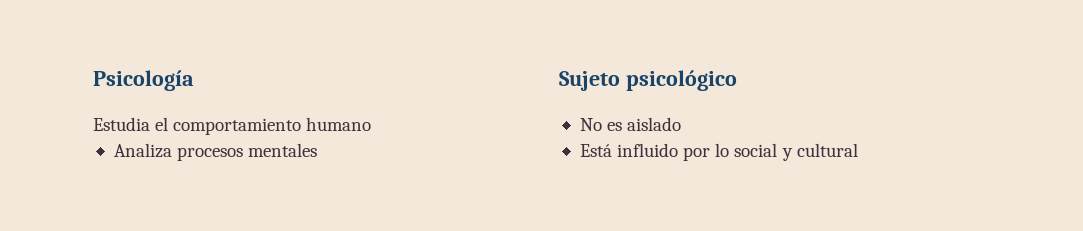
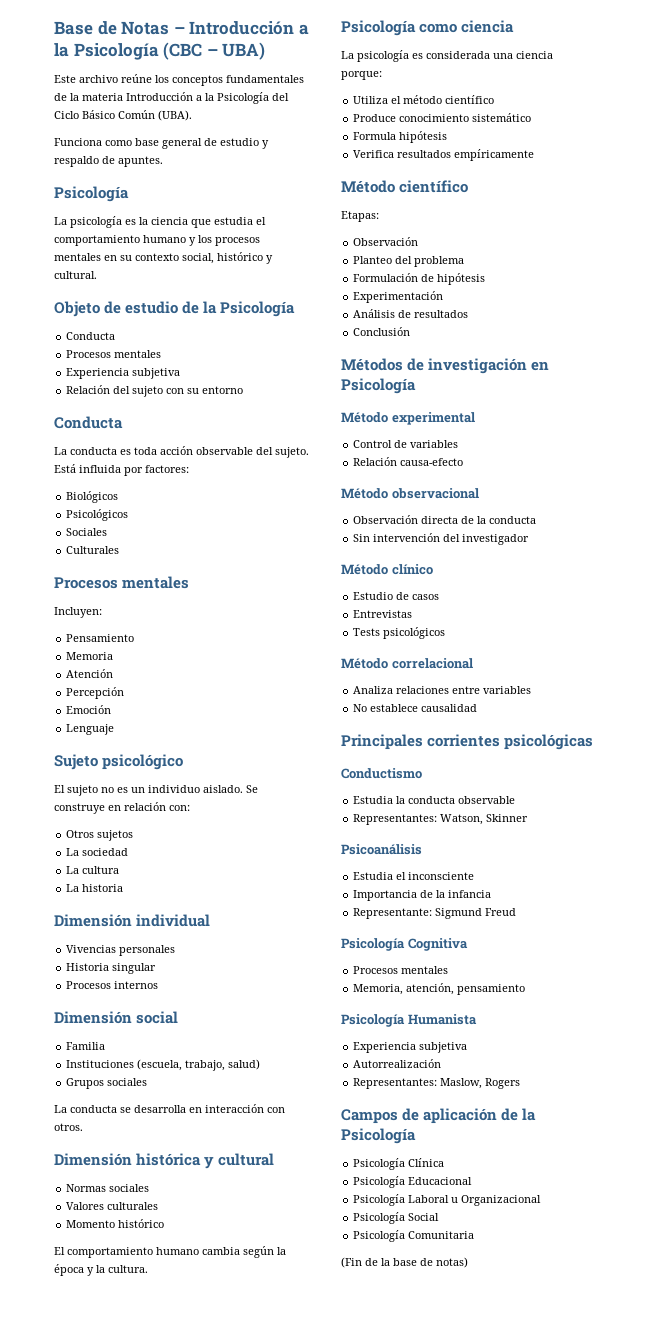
[93,70,194,91] [93,117,150,131] Psicología // Estudia -> [54,21,309,35] [54,42,266,60] [54,74,304,86] [54,92,289,104] [54,110,192,121] [54,138,269,149] [54,156,163,167] [54,186,129,202] [54,216,253,228] Base de Notas – Introducción a la Psicología (CBC – UBA) // Este archivo reúne los conceptos fundamentales de la materia Introducción a la Psicología del Ciclo Básico Común (UBA). // Funciona como base general de estudio y respaldo de apuntes. // Psicología // La psicología es la ciencia que estudia
[113,143,172,158] // Analiza -> [189,235,212,246] y los
[559,70,737,91] [579,117,682,131] [579,143,858,161] // Sujeto psicológico // No es aislado // Está influido por lo social y cultural -> [104,252,273,264] [54,271,97,279] [54,301,296,317] [66,332,116,340] [66,350,162,358] [66,368,181,379] [66,385,244,397] [54,416,123,429] [54,446,309,458] [54,464,189,476] [66,491,119,503] [66,509,129,521] [66,528,108,536] [66,546,120,554] [54,576,190,589] [54,607,102,618] [66,634,135,642] [66,652,114,660] [66,669,114,678] [66,687,125,699] [66,705,112,714] [66,724,115,735] [54,754,184,770] [54,785,258,796] [54,802,190,814] [66,830,134,841] [66,848,129,856] [66,866,120,874] [66,884,124,892] [54,914,211,927] [66,945,176,956] [66,963,157,974] [66,981,159,989] [54,1011,179,1024] [66,1042,106,1050] [66,1059,261,1071] [66,1078,148,1089] [54,1104,285,1113] [54,1123,83,1131] [54,1153,275,1169] [66,1184,150,1192] [66,1202,159,1210] [66,1219,165,1228] [54,1246,286,1258] [54,1264,148,1276] [341,20,515,36] [341,50,553,62] [341,71,382,80] [353,95,495,104] [353,113,532,122] [353,131,448,143] [353,149,535,161] [341,180,469,193] [341,211,379,222] [353,237,419,246] [353,256,465,267] [353,273,486,285] [353,291,444,303] [353,309,469,318] [353,327,411,336] [341,358,550,374] [341,378,416,394] [341,412,475,425] [353,440,459,448] [353,457,464,466] [341,488,479,499] [353,515,537,524] [353,533,530,545] [341,564,433,575] [353,592,440,600] [353,610,413,618] [353,627,446,639] [341,658,473,669] [353,686,532,694] [353,704,478,712] [341,734,594,750] [341,768,422,779] [353,796,516,804] [353,814,529,825] [341,844,422,855] [353,872,475,880] [353,890,492,901] [353,908,517,919] [341,938,468,951] [353,966,449,974] [353,983,526,995] [341,1014,477,1027] [353,1042,468,1053] [353,1059,442,1068] [353,1078,521,1089] [341,1108,537,1124] [341,1128,416,1144] [353,1158,445,1170] [353,1176,473,1188] [353,1194,542,1206] [353,1212,440,1224] [353,1230,475,1242] [341,1257,468,1268] en su contexto social, histórico y cultural. // Objeto de estudio de la Psicología // Conducta // Procesos mentales // Experiencia subjetiva // Relación del sujeto con su entorno // Conducta // La conducta es toda acción observable del sujeto. Está influida por factores: // Biológicos // Psicológicos // Sociales // Culturales // Procesos mentales // Incluyen: // Pensamiento // Memoria // Atención // Percepción // Emoción // Lenguaje // Sujeto psicológico // El sujeto no es un individuo aislado. Se construye en relación con: // Otros sujetos // La sociedad // La cultura // La historia // Dimensión individual // Vivencias personales // Historia singular // Procesos internos // Dimensión social // Familia // Instituciones (escuela, trabajo, salud) // Grupos sociales // La conducta se desarrolla en interacción con otros. // Dimensión histórica y cultural // Normas sociales // Valores culturales // Momento histórico // El comportamiento humano cambia según la época y la cultura. // Psicología como ciencia // La psicología es considerada una ciencia porque: // Utiliza el método científico // Produce conocimiento sistemático // Formula hipótesis // Verifica resultados empíricamente // Método científico // Etapas: // Observación // Planteo del problema // Formulación de hipótesis // Experimentación // Análisis de resultados // Conclusión // Métodos de investigación en Psicología // Método experimental // Control de variables // Relación causa-efecto // Método observacional // Observación directa de la conducta // Sin intervención del investigador // Método clínico // Estudio de casos // Entrevistas // Tests psicológicos // Método correlacional // Analiza relaciones entre variables // No establece causalidad // Principales corrientes psicológicas // Conductismo // Estudia la conducta observable // Representantes: Watson, Skinner // Psicoanálisis // Estudia el inconsciente // Importancia de la infancia // Representante: Sigmund Freud // Psicología Cognitiva // Procesos mentales // Memoria, atención, pensamiento // Psicología Humanista // Experiencia subjetiva // Autorrealización // Representantes: Maslow, Rogers // Campos de aplicación de la Psicología // Psicología Clínica // Psicología Educacional // Psicología Laboral u Organizacional // Psicología Social // Psicología Comunitaria // (Fin de la base de notas)

